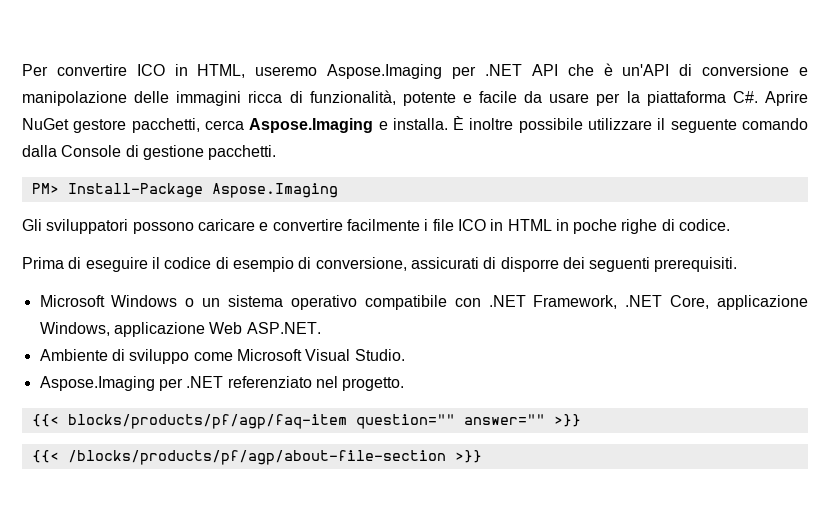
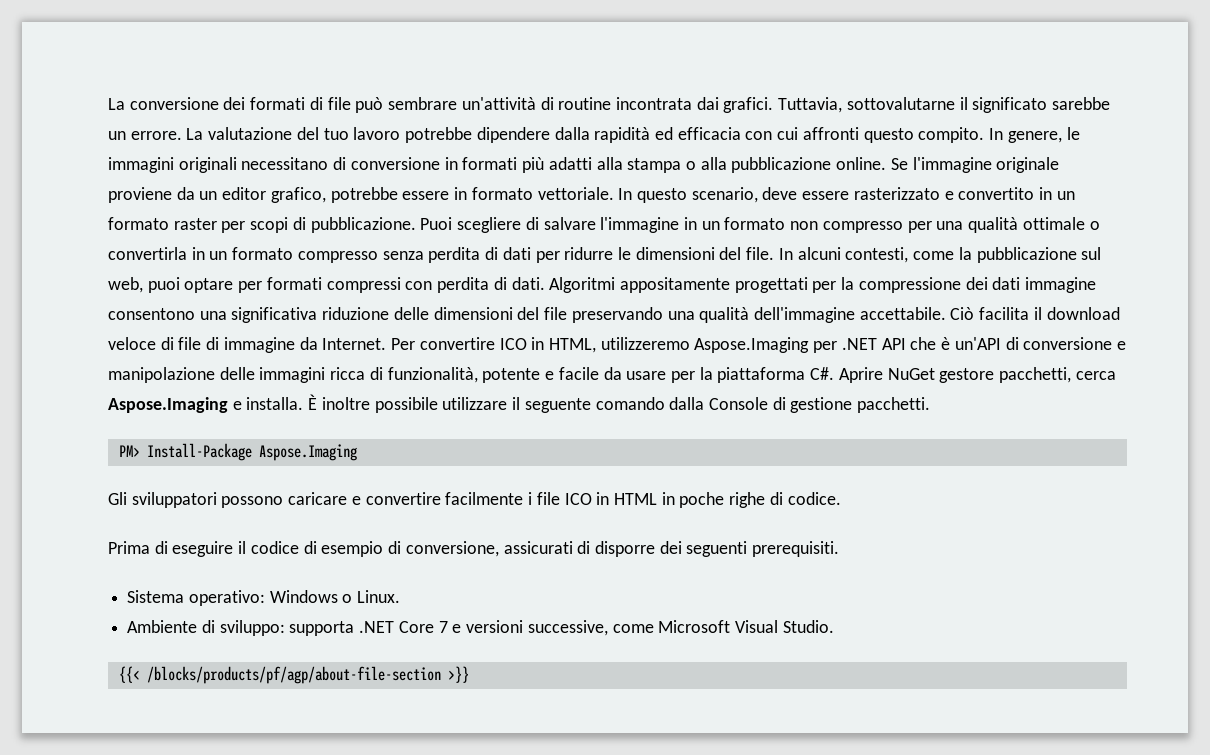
(22, 70) none -> [108,97,1111,113] [108,127,1080,143] [108,157,1060,173] [108,187,1075,203] [108,217,1100,233] [108,247,1102,263] [108,277,1097,293] [108,307,1120,323] [108,337,387,353] La conversione dei formati di file può sembrare un'attività di routine incontrata dai grafici. Tuttavia, sottovalutarne il significato sarebbe un errore. La valutazione del tuo lavoro potrebbe dipendere dalla rapidità ed efficacia con cui affronti questo compito. In genere, le immagini originali necessitano di conversione in formati più adatti alla stampa o alla pubblicazione online. Se l'immagine originale proviene da un editor grafico, potrebbe essere in formato vettoriale. In questo scenario, deve essere rasterizzato e convertito in un formato raster per scopi di pubblicazione. Puoi scegliere di salvare l'immagine in un formato non compresso per una qualità ottimale o convertirla in un formato compresso senza perdita di dati per ridurre le dimensioni del file. In alcuni contesti, come la pubblicazione sul web, puoi optare per formati compressi con perdita di dati. Algoritmi appositamente progettati per la compressione dei dati immagine consentono una significativa riduzione delle dimensioni del file preservando una qualità dell'immagine accettabile. Ciò facilita il download veloce di file di immagine da Internet.
[255,66,318,76] useremo -> [600,337,690,350] utilizzeremo
[39,295,809,310] [39,322,321,337] [39,349,405,364] [39,376,405,391] [31,414,581,429] Microsoft Windows o un sistema operativo compatibile con .NET Framework, .NET Core, applicazione Windows, applicazione Web ASP.NET. // Ambiente di sviluppo come Microsoft Visual Studio. // Aspose.Imaging per .NET referenziato nel progetto. // {{< blocks/products/pf/agp/faq-item question="" answer="" >}} -> [127,590,401,606] [127,620,834,636] Sistema operativo: Windows o Linux. // Ambiente di sviluppo: supporta .NET Core 7 e versioni successive, come Microsoft Visual Studio.

